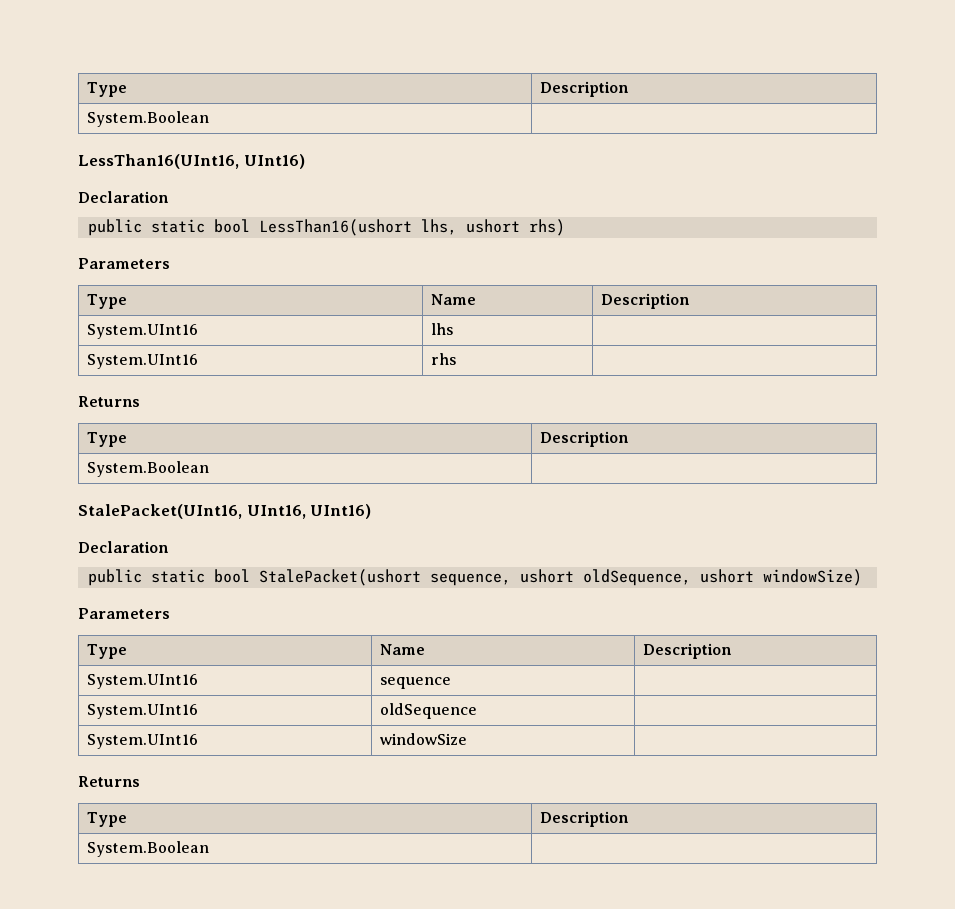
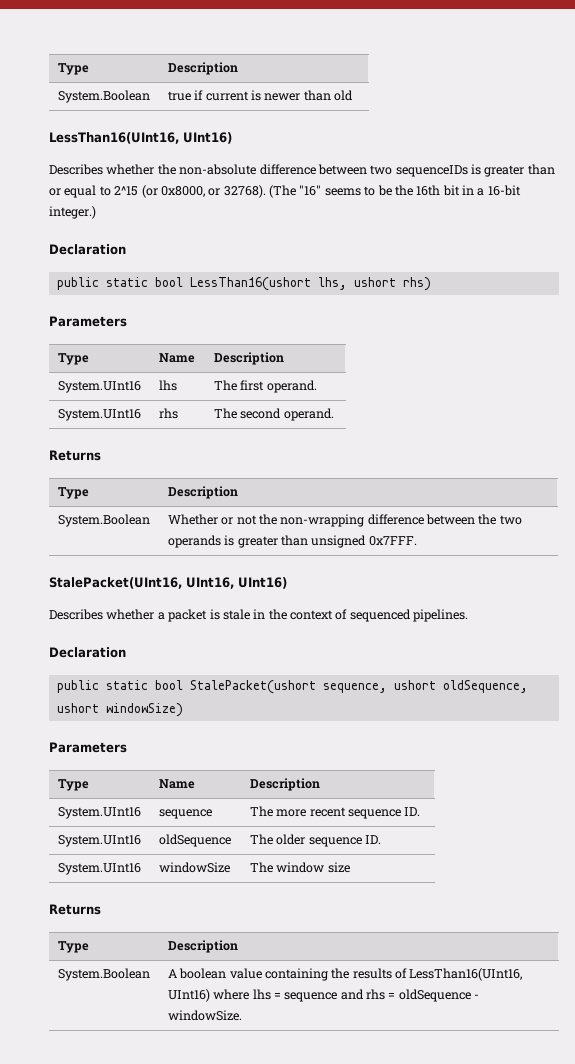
[87,82,128,97] [540,81,630,97] [87,111,210,127] [78,154,305,169] Type | Description // System.Boolean | // LessThan16(UInt16, UInt16) -> [57,63,89,75] [167,62,238,75] [57,90,150,103] [167,90,354,101] [49,132,232,144] [49,164,555,177] [49,185,521,198] [49,206,96,219] Type | Description // System.Boolean | true if current is newer than old // LessThan16(UInt16, UInt16) // Describes whether the non-absolute difference between two sequenceIDs is greater than or equal to 2^15 (or 0x8000, or 32768). (The "16" seems to be the 16th bit in a 16-bit integer.)
(454, 329) none -> [213,380,317,393] The first operand.
[78,396,140,407] [87,432,128,447] [540,431,630,447] [87,461,210,477] [78,504,372,519] // Returns // Type | Description // System.Boolean | // StalePacket(UInt16, UInt16, UInt16) -> [213,408,334,421] [49,450,101,461] [57,487,89,499] [167,486,238,499] [57,514,150,527] [167,514,522,527] [167,535,417,548] [49,577,287,589] [49,609,469,622] The second operand. // Returns // Type | Description // System.Boolean | Whether or not the non-wrapping difference between the two operands is greater than unsigned 0x7FFF. // StalePacket(UInt16, UInt16, UInt16) // Describes whether a packet is stale in the context of sequenced pipelines.
[87,704,199,719] [380,703,478,719] // System.UInt16 | oldSequence | -> [249,806,421,819] [57,835,141,847] [158,834,231,847] [249,834,381,847] The more recent sequence ID. // System.UInt16 | oldSequence | The older sequence ID.
[78,776,140,787] [87,812,128,827] [540,811,630,827] [87,841,210,857] // Returns // Type | Description // System.Boolean | -> [249,862,350,873] [49,904,101,915] [57,941,89,953] [167,940,238,953] [57,968,150,981] [167,968,523,981] [167,989,480,1002] [167,1010,242,1021] The window size // Returns // Type | Description // System.Boolean | A boolean value containing the results of LessThan16(UInt16, UInt16) where lhs = sequence and rhs = oldSequence - windowSize.

